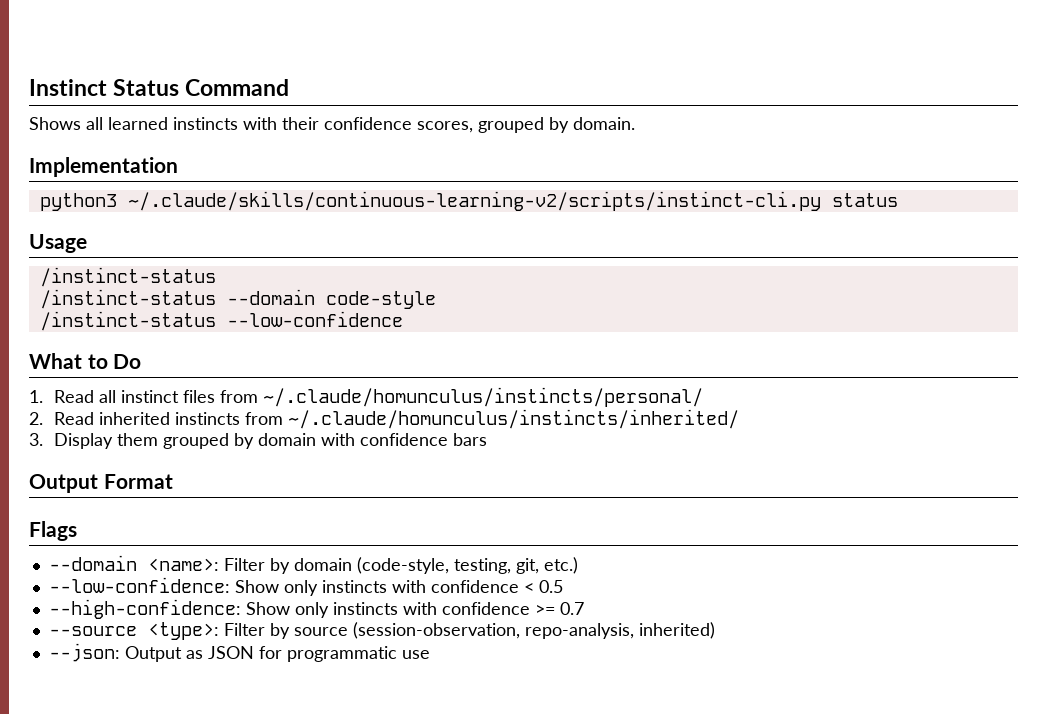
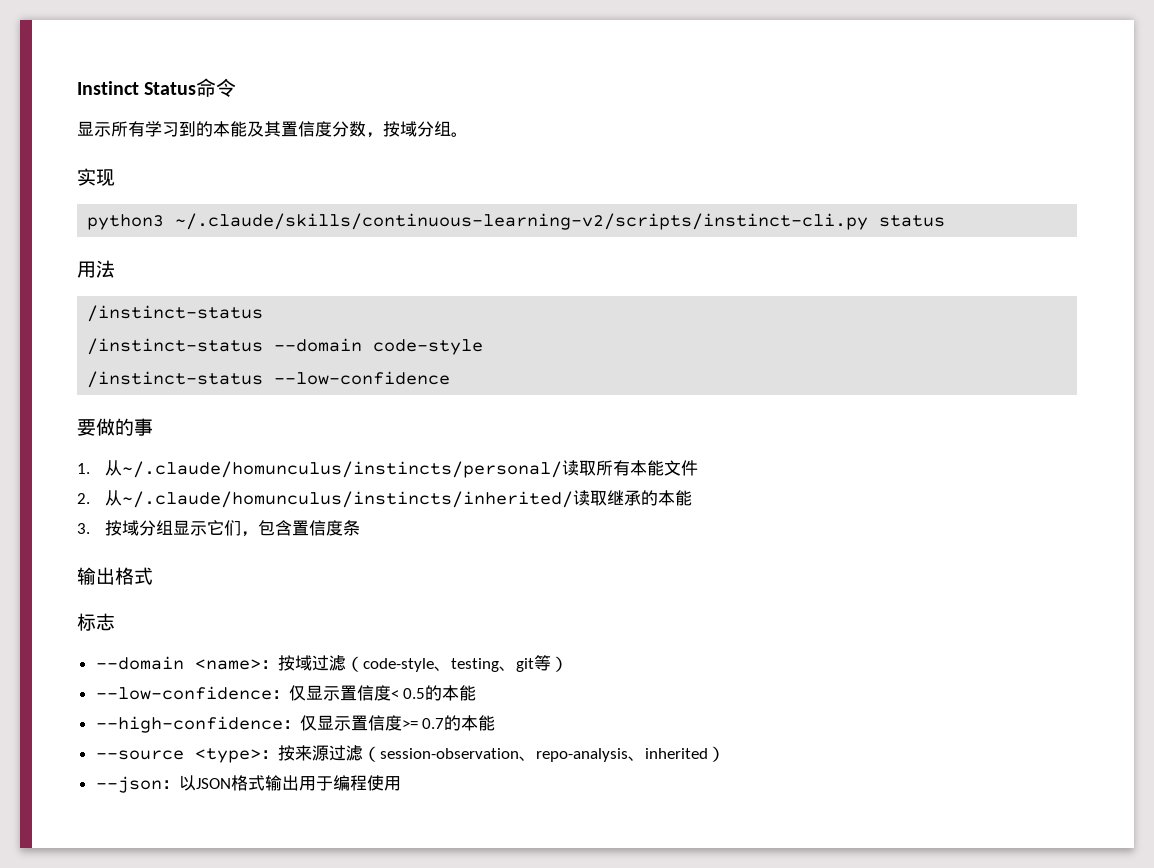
[185,79,290,96] [29,117,635,133] [29,157,178,177] Command // Shows all learned instincts with their confidence scores, grouped by domain. // Implementation -> [196,78,237,97] [77,121,468,138] [77,168,115,186] 命令 // 显示所有学习到的本能及其置信度分数，按域分组。 // 实现
[29,234,87,253] Usage -> [77,260,115,278] 用法
[29,353,142,369] [29,387,704,407] [29,409,740,429] [29,433,488,449] [29,474,173,493] [29,521,77,541] [48,555,578,574] [48,577,563,596] [48,599,530,619] What to Do // 1. Read all instinct files from ~/.claude/homunculus/instincts/personal/ // 2. Read inherited instincts from ~/.claude/homunculus/instincts/inherited/ // 3. Display them grouped by domain with confidence bars // Output Format // Flags // --domain <name>: Filter by domain (code-style, testing, git, etc.) // --low-confidence: Show only instincts with confidence < 0.5 // --high-confidence: Show only instincts with confidence -> [77,418,153,436] [77,460,699,478] [77,490,693,508] [77,520,361,537] [77,567,153,585] [77,613,115,631] [95,655,568,672] [95,685,477,701] [95,715,402,733] 要做的事 // 1.从~/.claude/homunculus/instincts/personal/读取所有本能文件 // 2.从~/.claude/homunculus/instincts/inherited/读取继承的本能 // 3.按域分组显示它们，包含置信度条 // 输出格式 // 标志 // --domain <name>：按域过滤（code-style、testing、git等） // --low-confidence：仅显示置信度< 0.5的本能 // --high-confidence：仅显示置信度
(584, 608) none -> [444,715,496,731] 的本能
[147,622,715,640] [48,643,430,662] <type>: Filter by source (session-observation, repo-analysis, inherited) // --json: Output as JSON for programmatic use -> [194,745,725,763] [95,775,401,793] <type>：按来源过滤（session-observation、repo-analysis、inherited） // --json：以JSON格式输出用于编程使用

